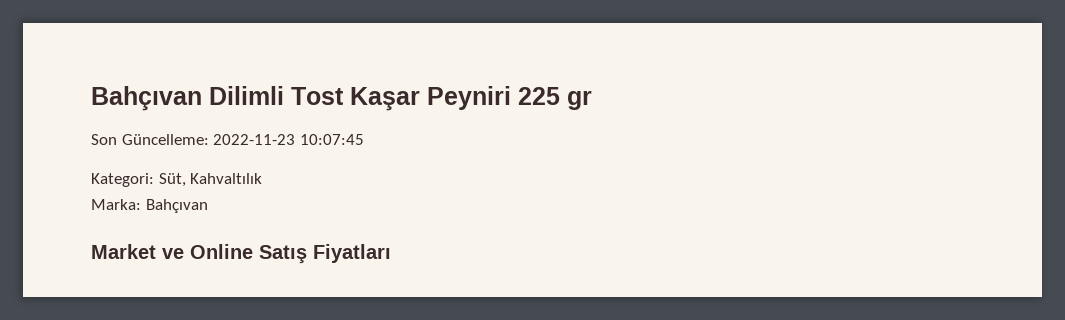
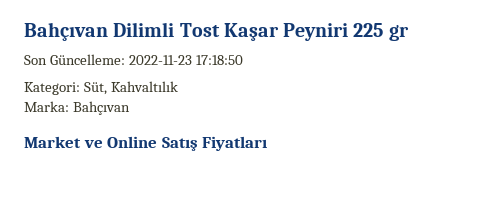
[299,134,364,145] 10:07:45 -> [195,55,243,65] 17:18:50

